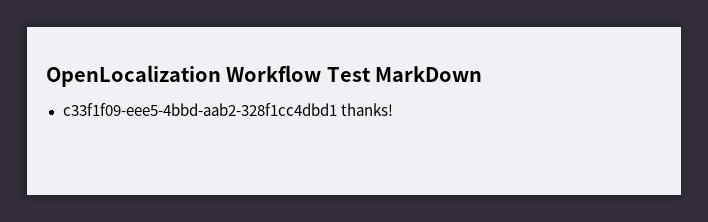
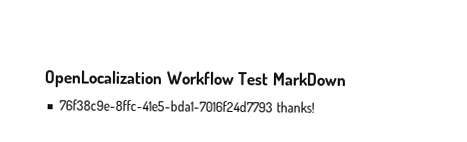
[62,103,337,116] c33f1f09-eee5-4bbd-aab2-328f1cc4dbd1 -> [58,99,273,113] 76f38c9e-8ffc-41e5-bda1-7016f24d7793

